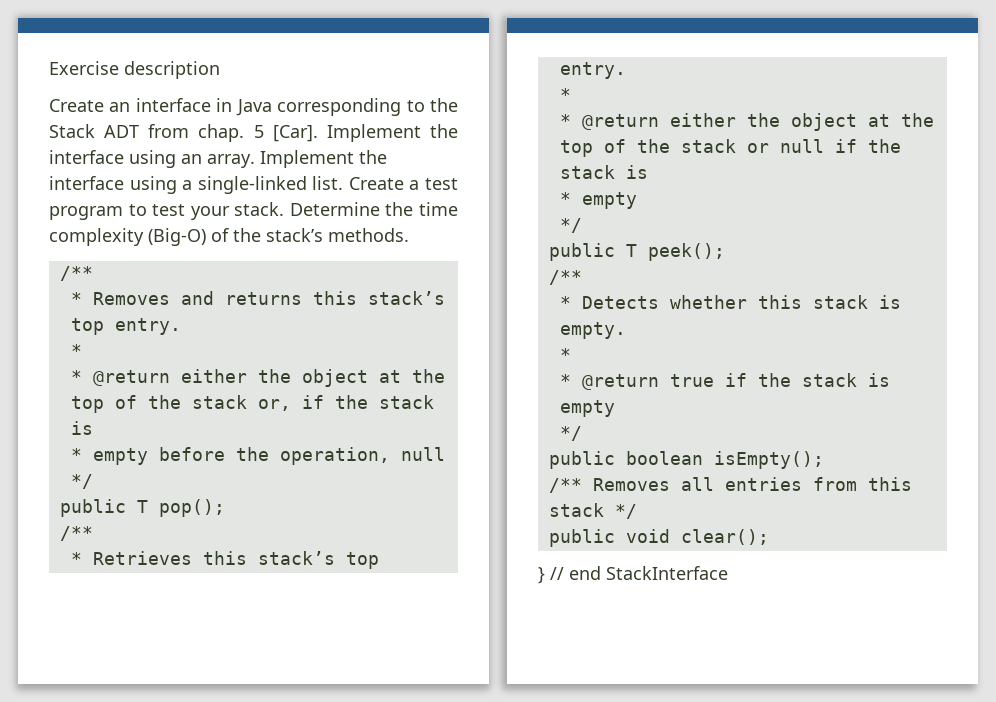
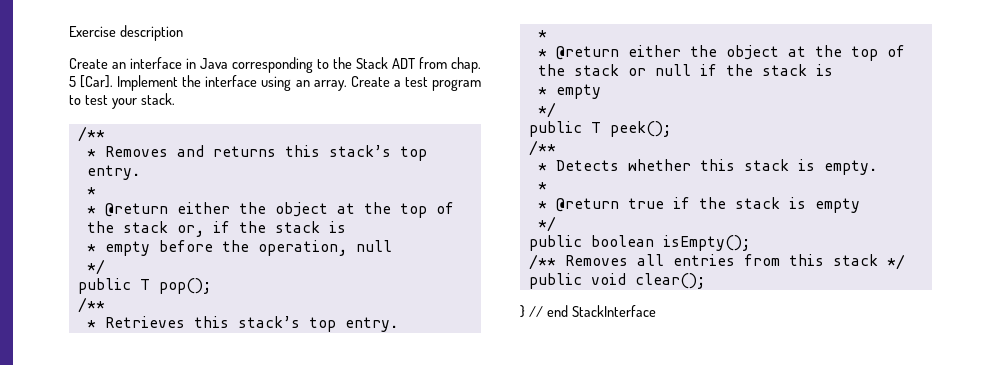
[260,150,387,168] [49,176,344,194] Implement the interface using a single-linked list. -> (347, 85) none
[289,202,458,216] [49,228,409,246] Determine the time complexity (Big-O) of the stack’s methods. -> (175, 99) none

